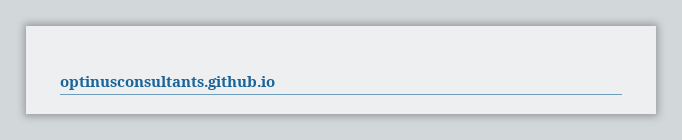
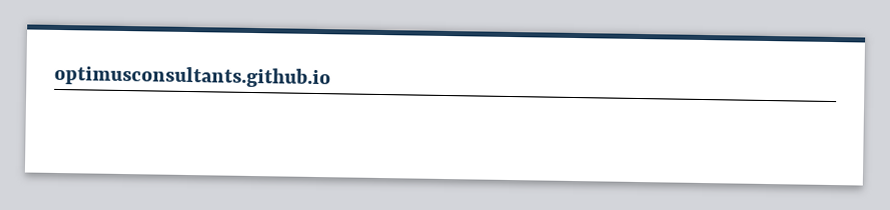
[60,76,275,90] optinusconsultants.github.io -> [54,64,331,89] optimusconsultants.github.io

